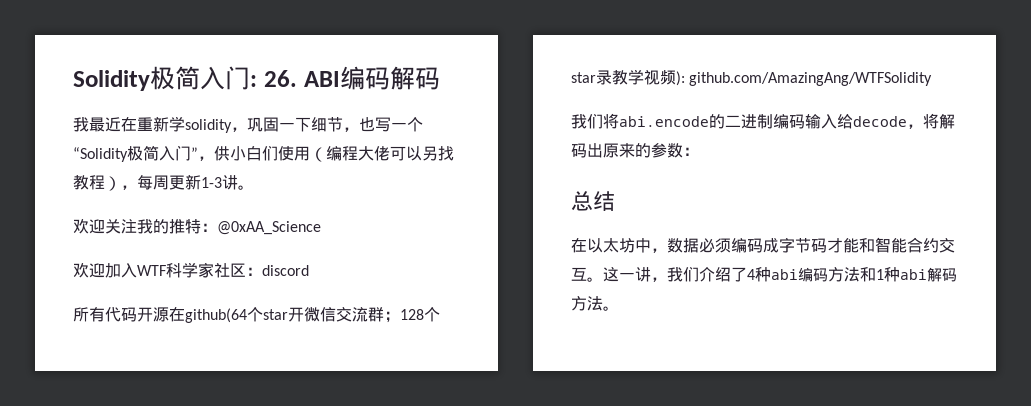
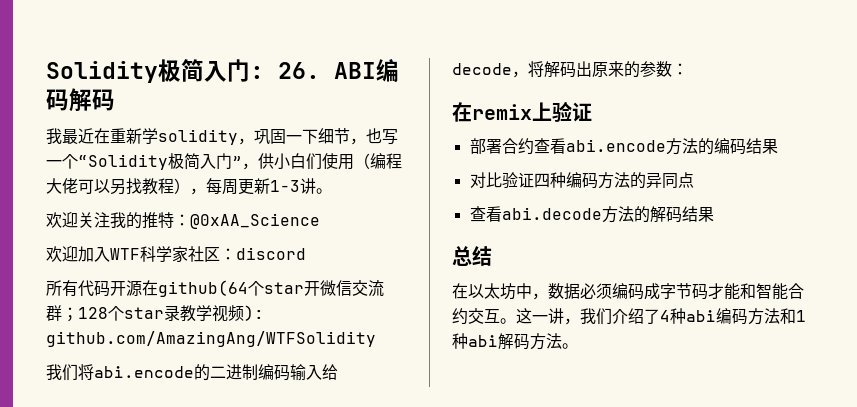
(699, 151) none -> [452,101,592,122] [469,138,778,155] [469,172,694,189] [469,206,714,223] // 在remix上验证 // 部署合约查看abi.encode方法的编码结果 // 对比验证四种编码方法的异同点 // 查看abi.decode方法的解码结果

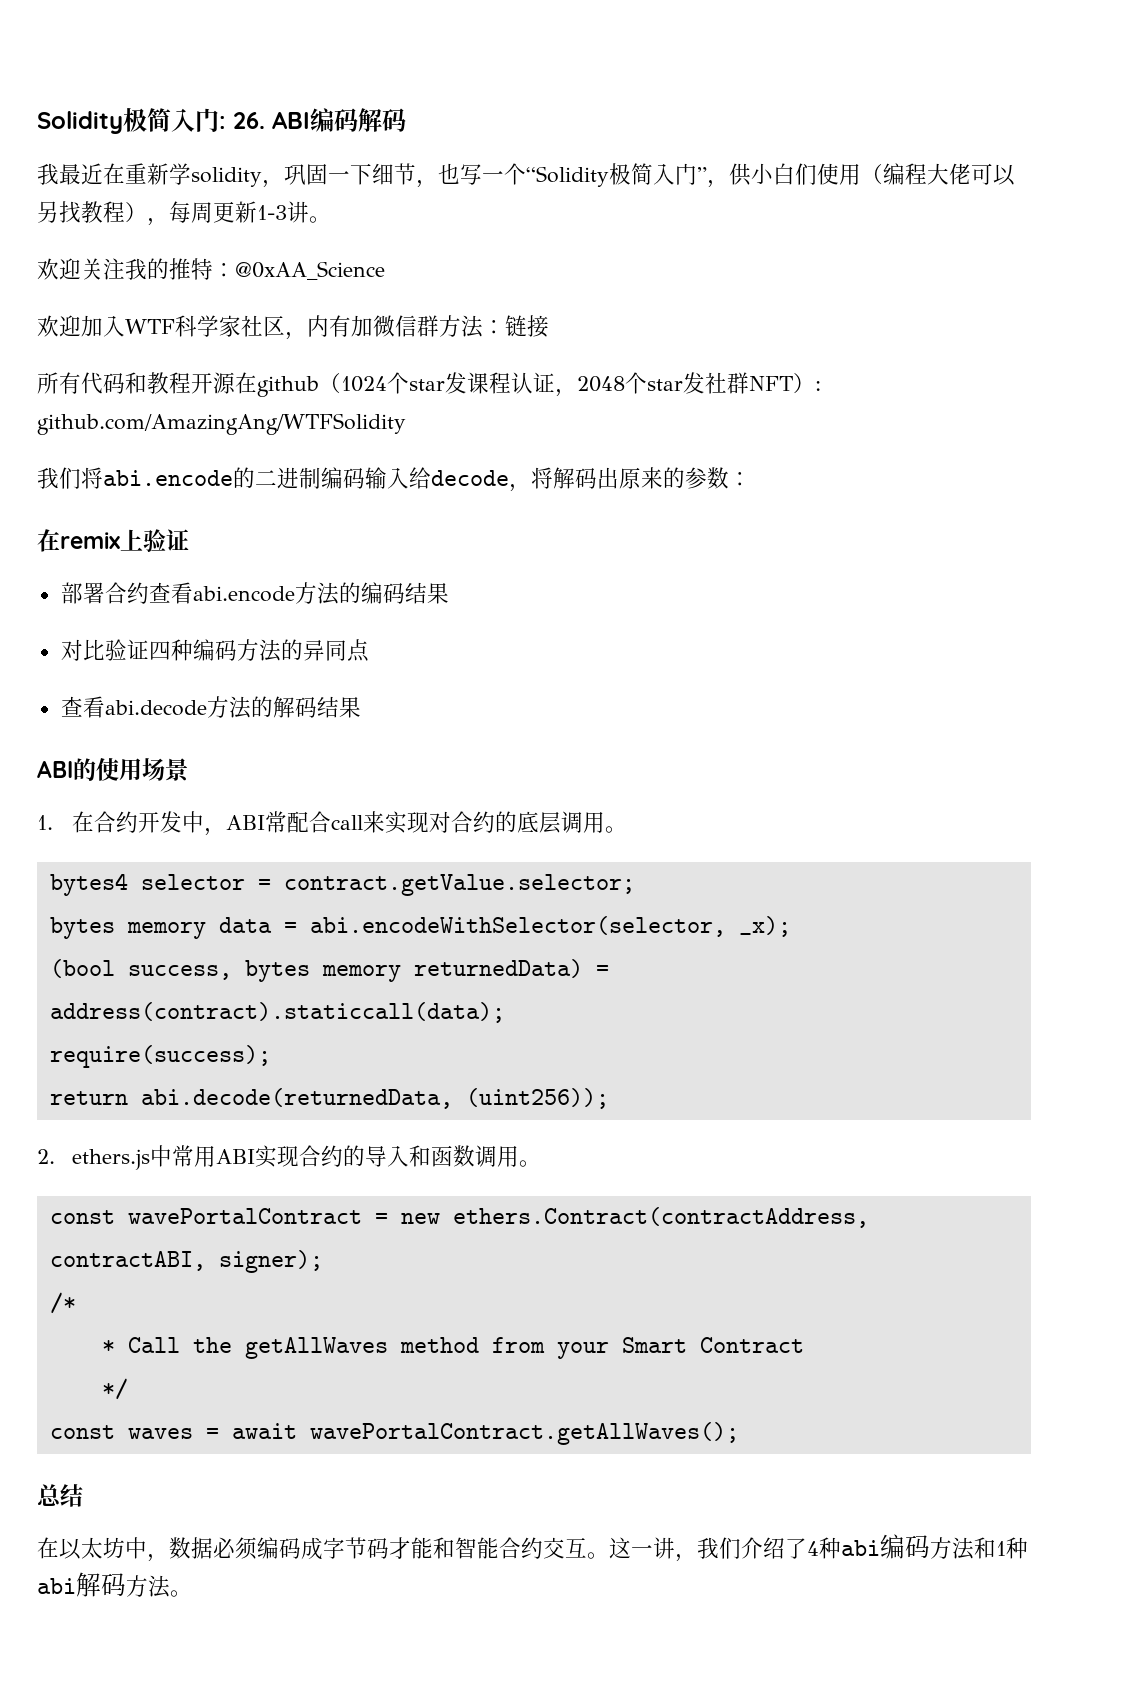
[220,247,306,260] [46,280,384,297] [46,305,264,322] ：discord // 所有代码开源在github(64个star开微信交流群；128个star录教学视频): -> [285,315,549,340] [37,372,821,397] ，内有加微信群方法：链接 // 所有代码和教程开源在github（1024个star发课程认证，2048个star发社群NFT）:
(714, 214) none -> [37,758,189,782] [37,811,627,836] [49,873,635,896] [49,916,791,939] [49,959,609,982] [49,1002,505,1023] [49,1045,271,1068] [49,1088,609,1109] [37,1145,541,1170] [49,1207,869,1228] [49,1250,323,1273] [49,1292,76,1314] [101,1337,804,1359] [101,1378,128,1400] [49,1422,739,1445] // ABI的使用场景 // 1.在合约开发中，ABI常配合call来实现对合约的底层调用。 // bytes4 selector = contract.getValue.selector; // bytes memory data = abi.encodeWithSelector(selector, _x); // (bool success, bytes memory returnedData) = address(contract).staticcall(data); // require(success); // return abi.decode(returnedData, (uint256)); // 2. ethers.js中常用ABI实现合约的导入和函数调用。 // const wavePortalContract = new ethers.Contract(contractAddress, contractABI, signer); // /* // * Call the getAllWaves method from your Smart Contract // */ // const waves = await wavePortalContract.getAllWaves();

